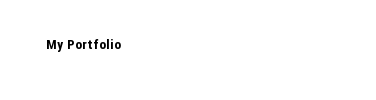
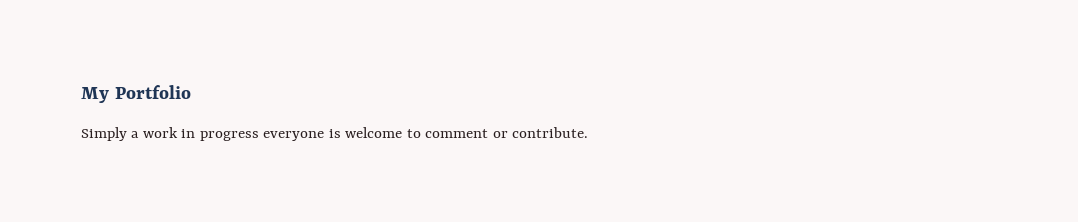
(121, 44) none -> [81,127,589,141] // Simply a work in progress everyone is welcome to comment or contribute.

